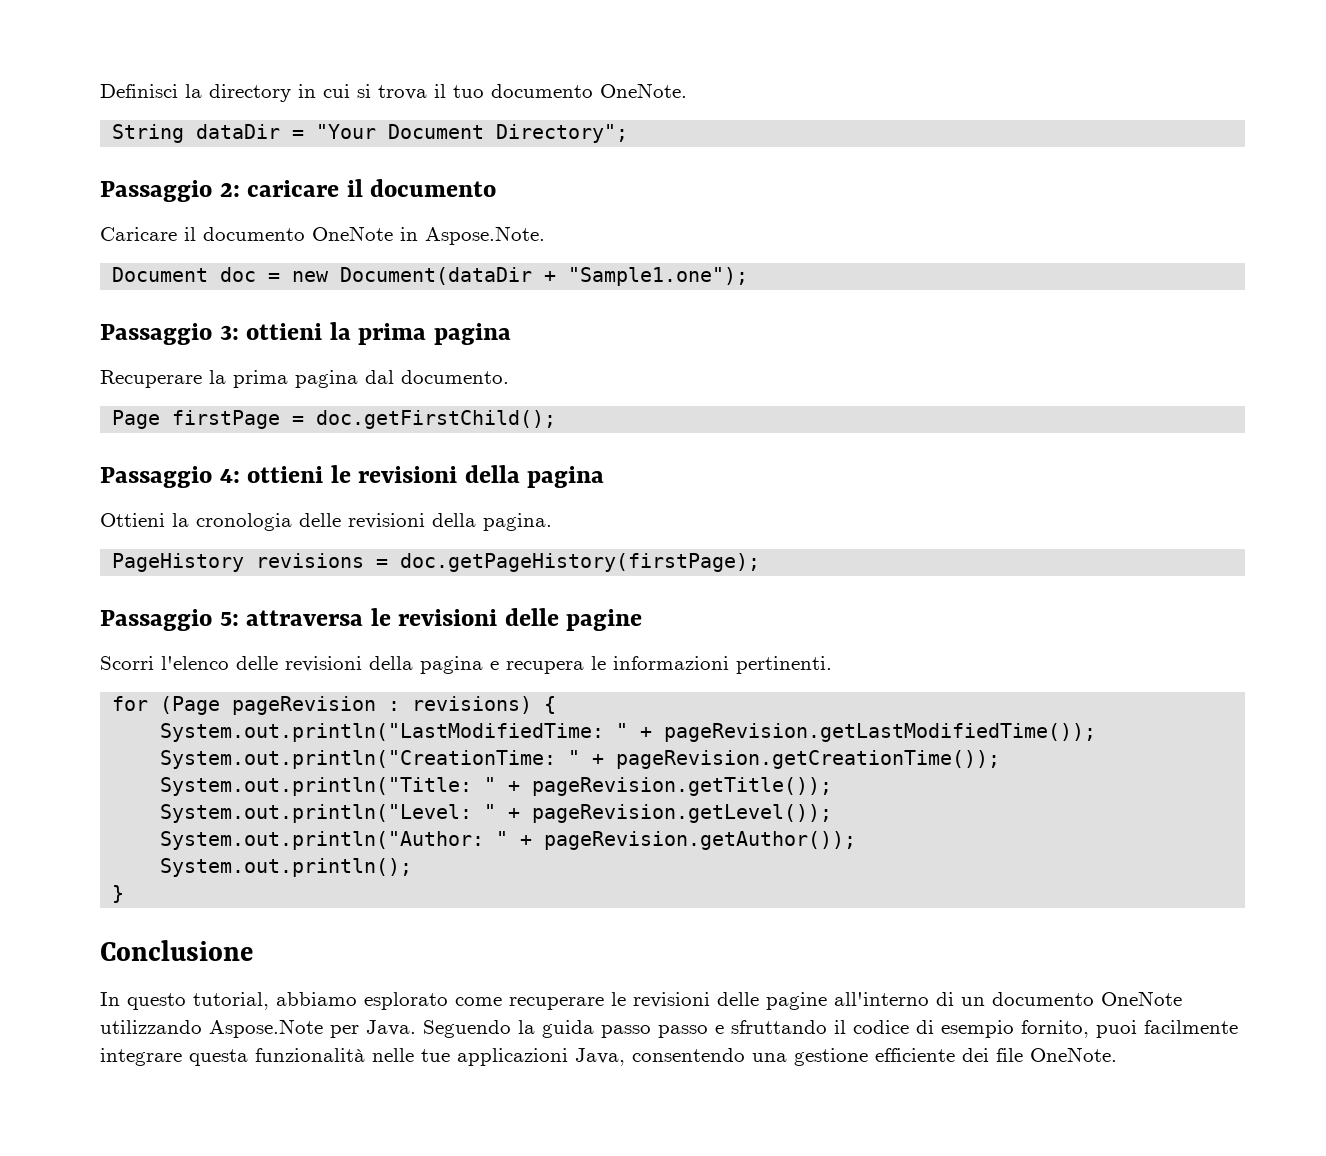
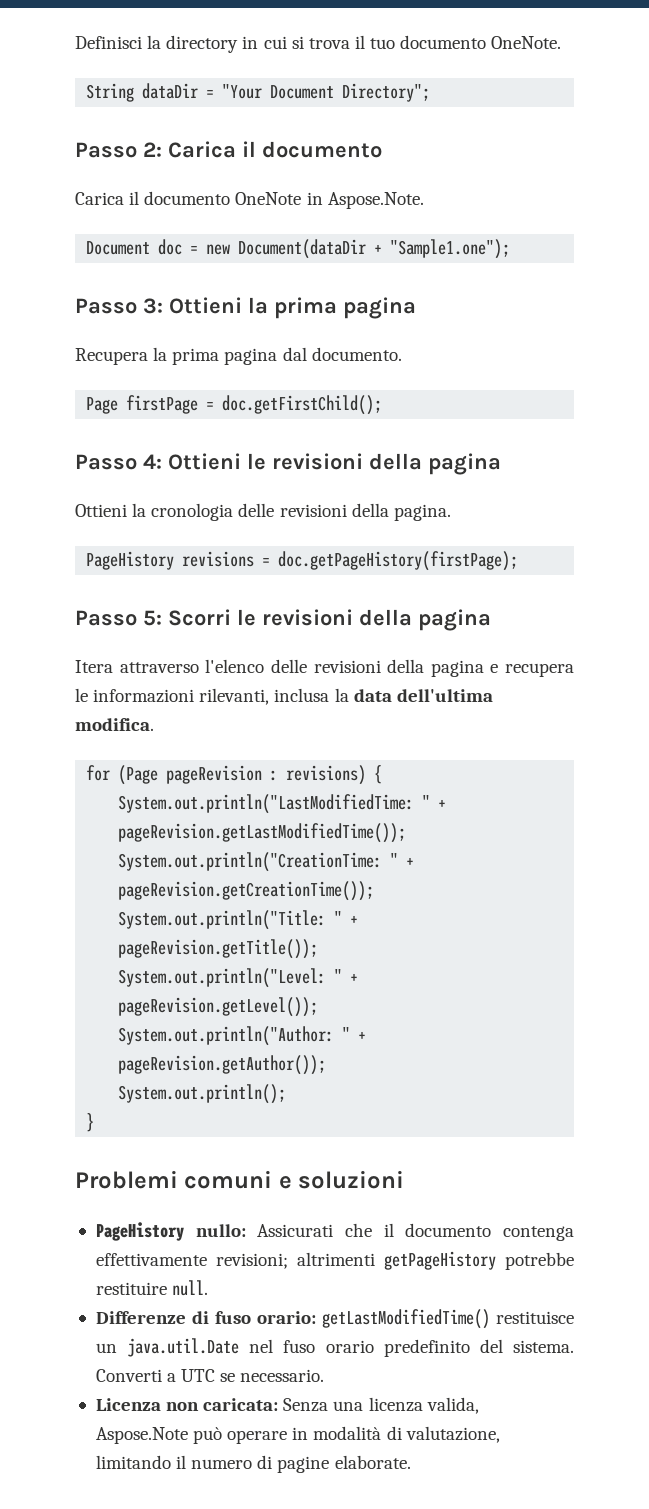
[100,180,340,202] Passaggio 2: caricare -> [75,141,236,158] Passo 2: Carica
[100,227,177,241] Caricare -> [75,192,124,205] Carica
[100,323,323,345] Passaggio 3: ottieni -> [75,297,242,314] Passo 3: Ottieni
[100,370,202,388] Recuperare -> [75,348,148,365] Recupera
[100,466,324,488] Passaggio 4: ottieni -> [75,453,241,470] Passo 4: Ottieni
[100,608,643,631] [100,656,154,670] Passaggio 5: attraversa le revisioni delle pagine // Scorri -> [75,609,491,631] [75,660,199,673] Passo 5: Scorri le revisioni della pagina // Itera attraverso
[736,656,832,674] pertinenti. -> [199,688,493,705] [75,718,154,731] rilevanti, inclusa la data dell'ultima modifica.
[100,940,253,961] [100,991,1182,1010] [100,1019,1238,1038] [100,1047,1117,1066] Conclusione // In questo tutorial, abbiamo esplorato come recuperare le revisioni delle pagine all'interno di un documento OneNote utilizzando Aspose.Note per Java. Seguendo la guida passo passo e sfruttando il codice di esempio fornito, puoi facilmente integrare questa funzionalità nelle tue applicazioni Java, consentendo una gestione efficiente dei file OneNote. -> [75,1170,405,1189] [95,1222,574,1241] [95,1251,575,1270] [95,1280,209,1296] [95,1309,574,1329] [95,1338,574,1357] [95,1369,325,1382] [95,1397,479,1414] [95,1426,500,1444] [95,1455,411,1473] Problemi comuni e soluzioni // PageHistory nullo: Assicurati che il documento contenga effettivamente revisioni; altrimenti getPageHistory potrebbe restituire null. // Differenze di fuso orario: getLastModifiedTime() restituisce un java.util.Date nel fuso orario predefinito del sistema. Converti a UTC se necessario. // Licenza non caricata: Senza una licenza valida, Aspose.Note può operare in modalità di valutazione, limitando il numero di pagine elaborate.

